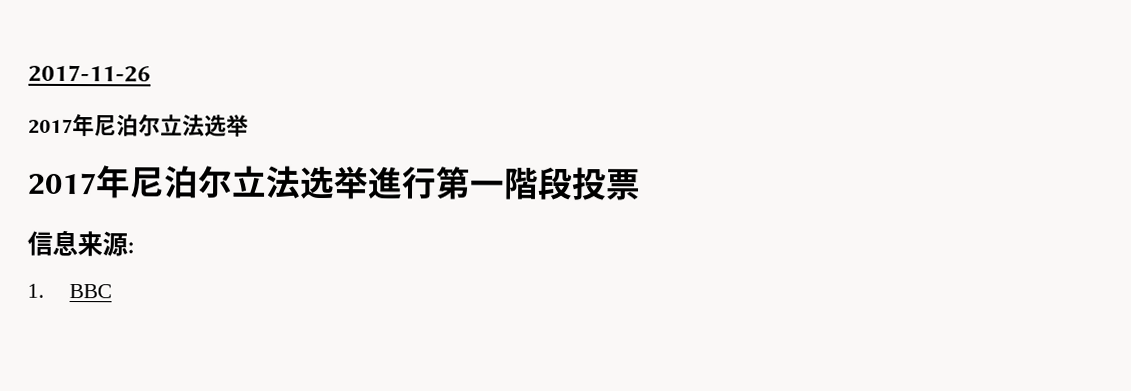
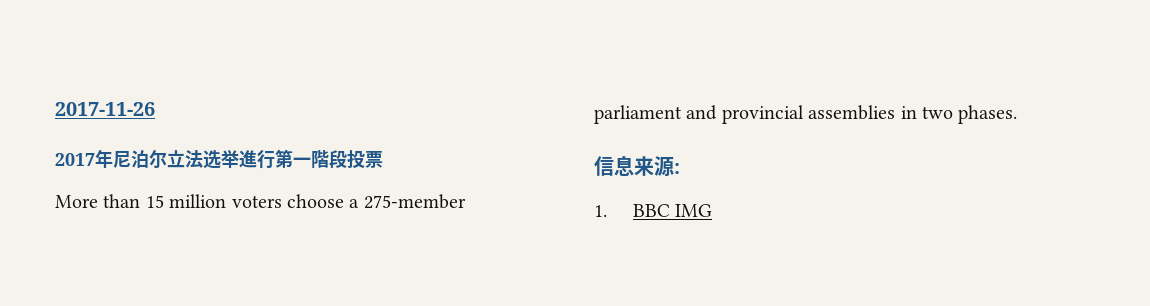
[27,165,369,200] // 2017年尼泊尔立法选举 -> (239, 159) none
(641, 184) none -> [55,194,466,209] [594,105,1018,124] // More than 15 million voters choose a 275-member parliament and provincial assemblies in two phases.
(113, 291) none -> [675,204,713,217] IMG

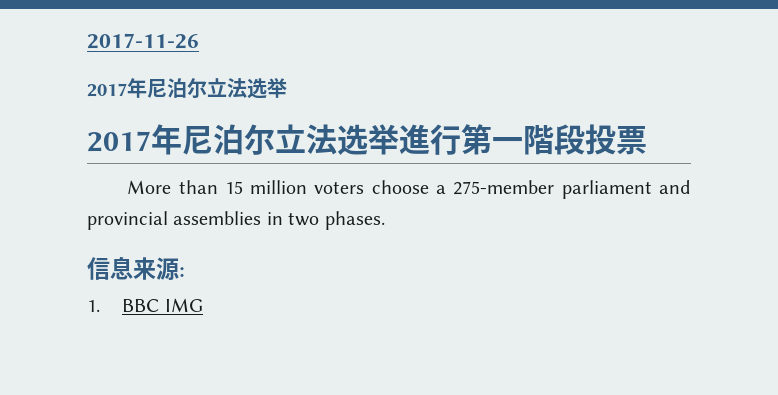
(239, 159) none -> [87,124,399,155] // 2017年尼泊尔立法选举

